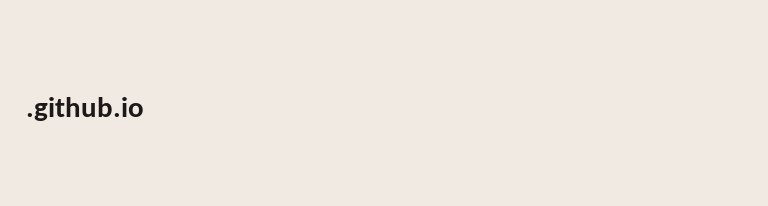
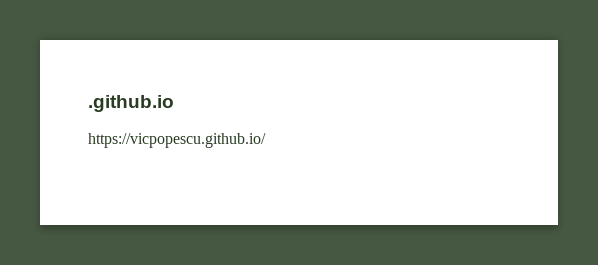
(144, 109) none -> [88,133,266,148] // https://vicpopescu.github.io/

